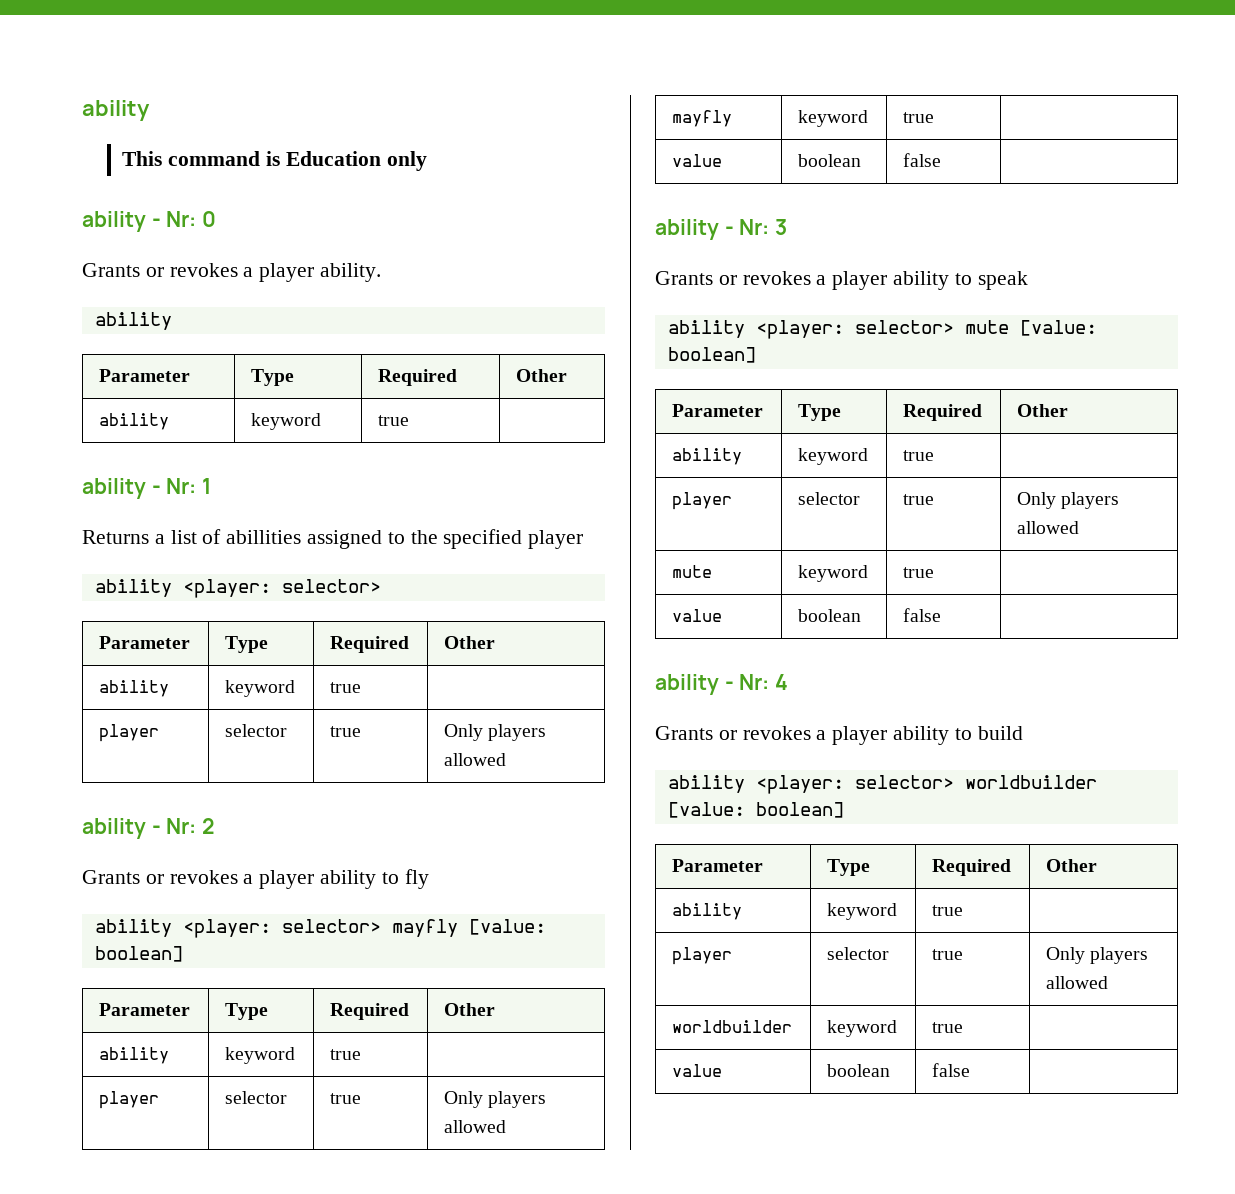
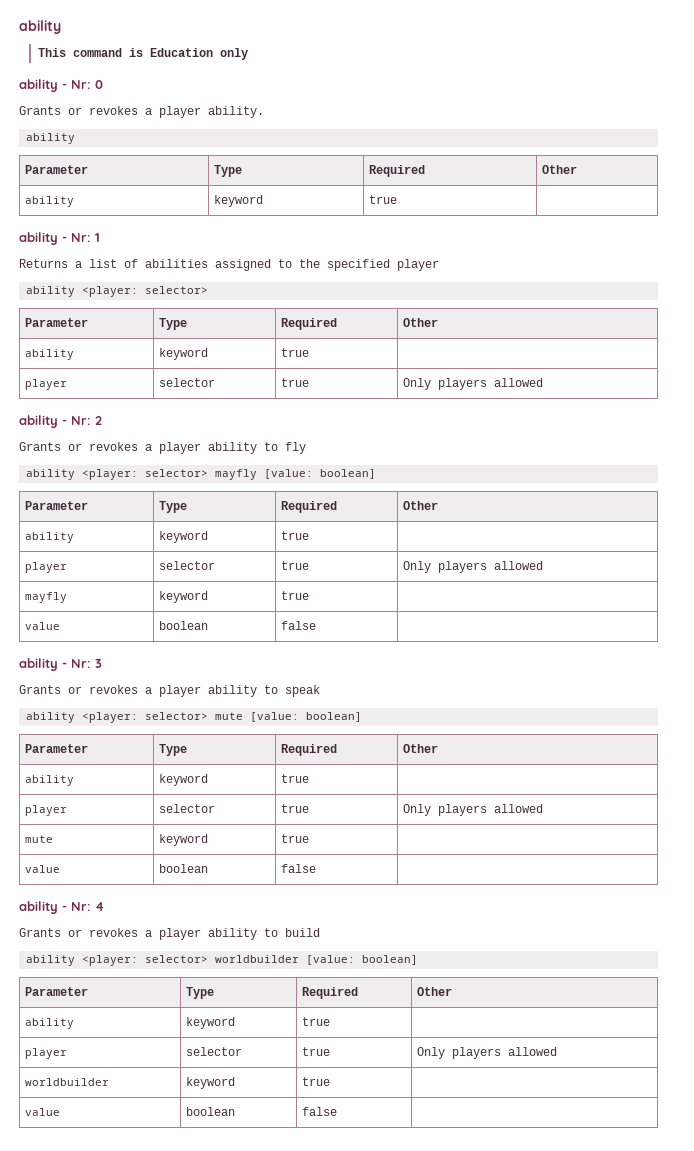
[226,530,302,544] abillities -> [145,259,208,268] abilities

